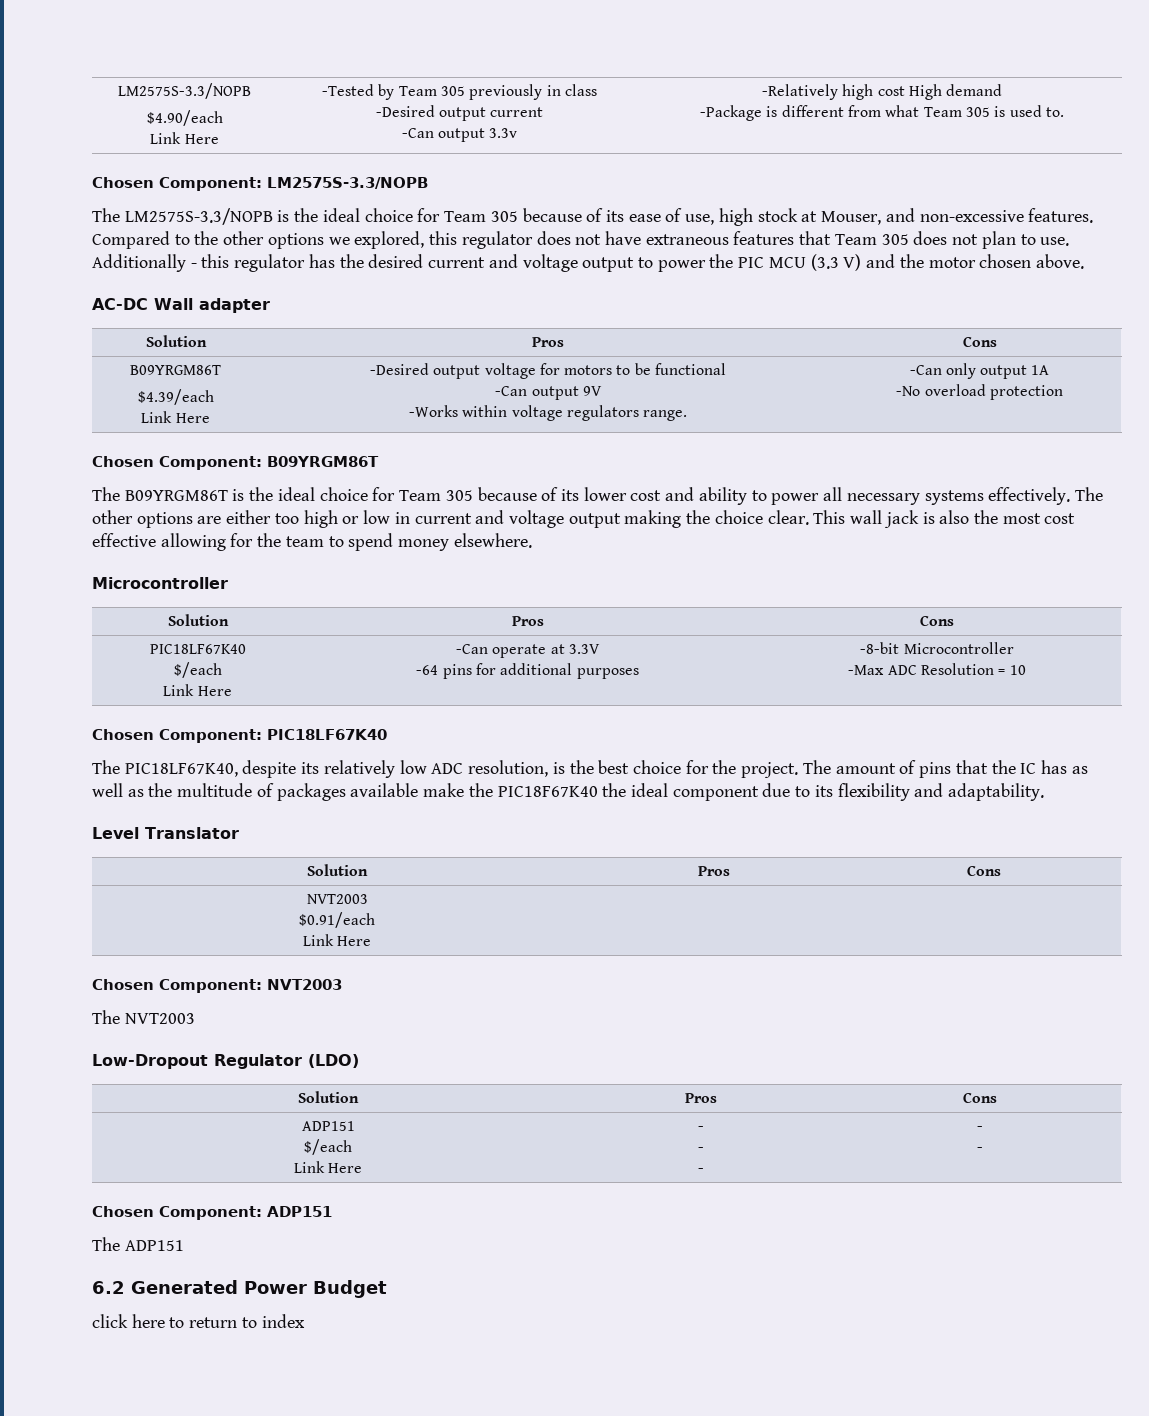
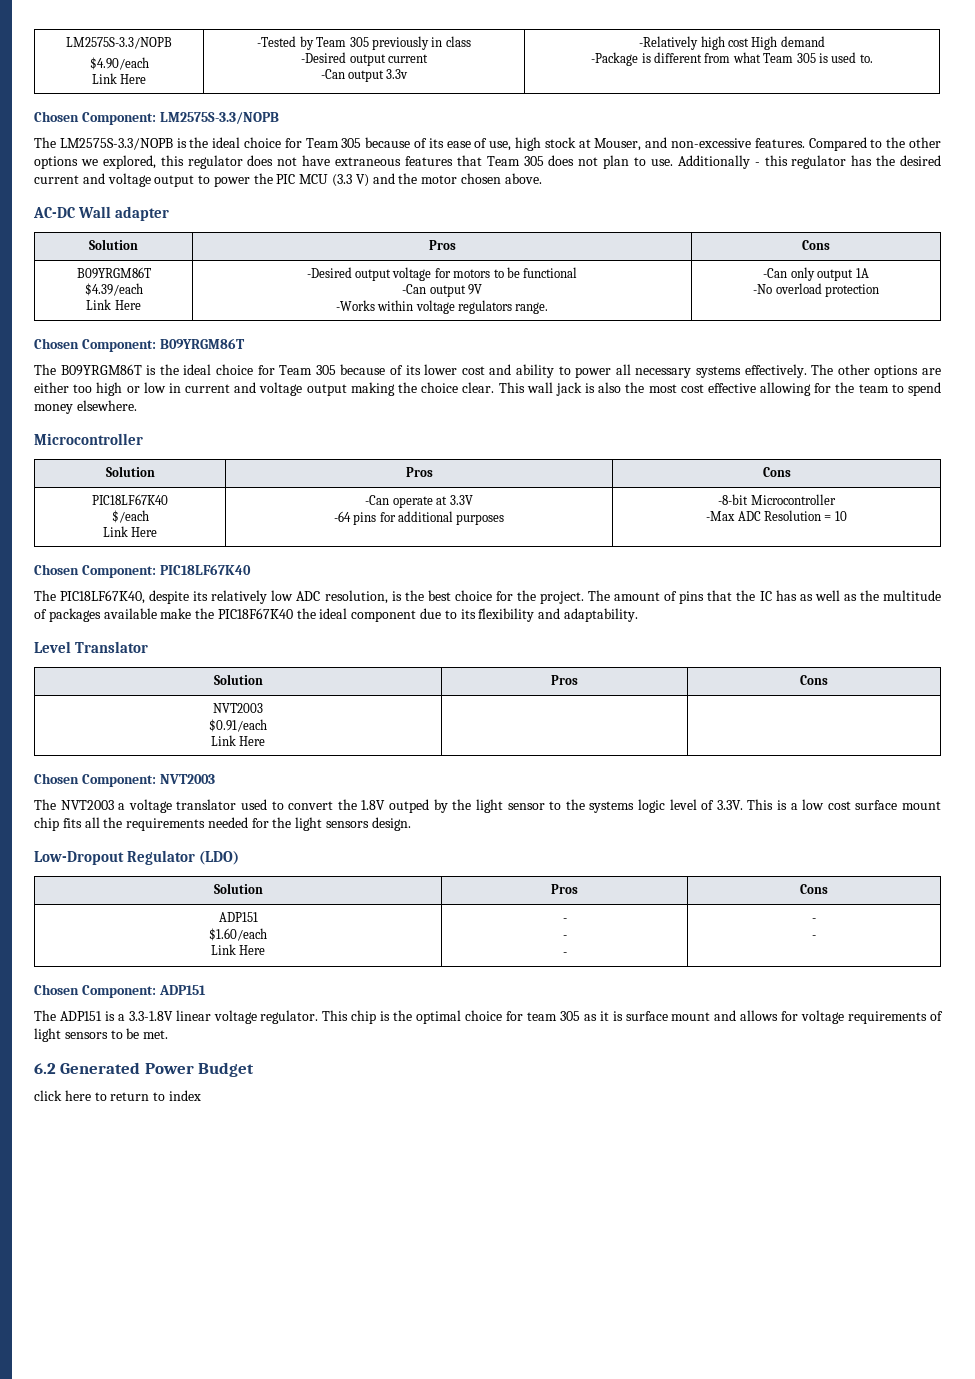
(195, 1018) none -> [118,799,942,813] [34,817,411,831] a voltage translator used to convert the 1.8V outped by the light sensor to the systems logic level of 3.3V. This is a low cost surface mount chip fits all the requirements needed for the light sensors design.
[304,1139,352,1155] $/each -> [209,928,267,941] $1.60/each
(184, 1245) none -> [104,1010,943,1024] [34,1028,169,1042] is a 3.3-1.8V linear voltage regulator. This chip is the optimal choice for team 305 as it is surface mount and allows for voltage requirements of light sensors to be met.

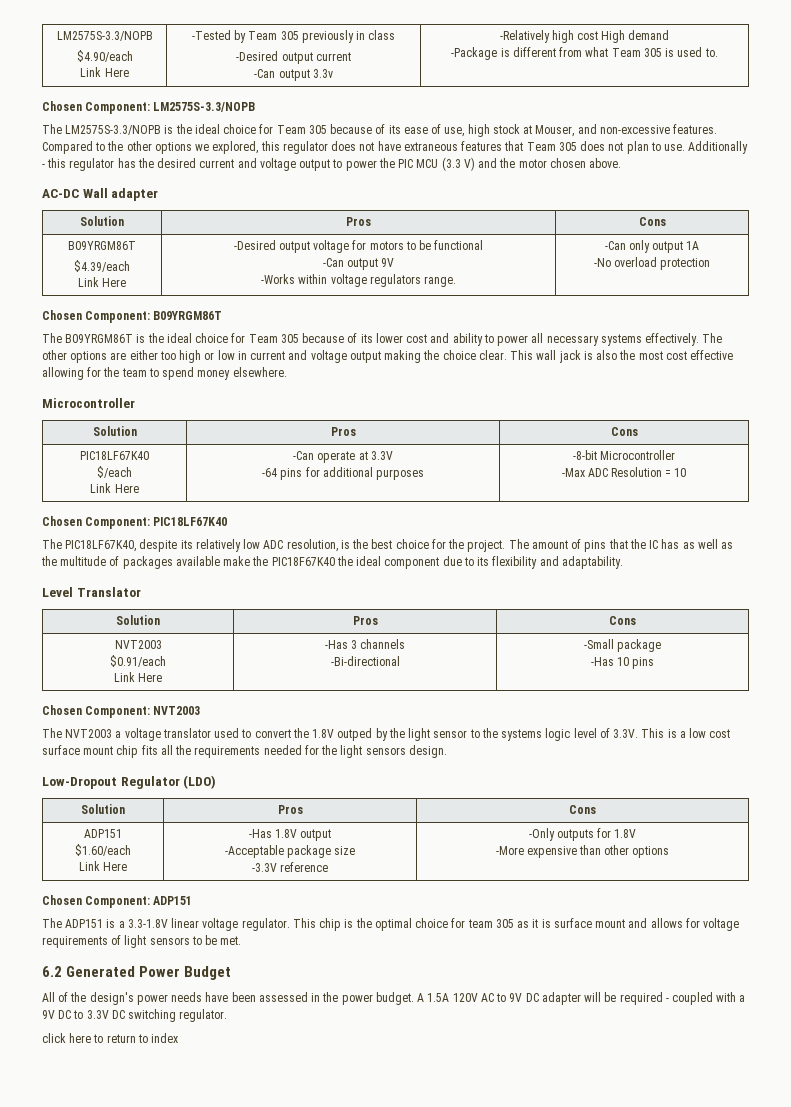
(266, 741) | -> [324,639,406,649] [330,656,400,666] [583,639,662,652] [590,657,655,669] -Has 3 channels // -Bi-directional | -Small package // -Has 10 pins
[562,918,567,922] [562,935,567,939] [562,952,567,956] [812,918,816,922] [812,935,816,939] - // - // - | - // - -> [248,829,332,841] [224,845,356,858] [251,862,329,872] [528,828,637,841] [495,845,670,858] -Has 1.8V output // -Acceptable package size // -3.3V reference | -Only outputs for 1.8V // -More expensive than other options
(255, 1069) none -> [42,992,746,1005] [42,1009,228,1022] // All of the design's power needs have been assessed in the power budget. A 1.5A 120V AC to 9V DC adapter will be required - coupled with a 9V DC to 3.3V DC switching regulator.

